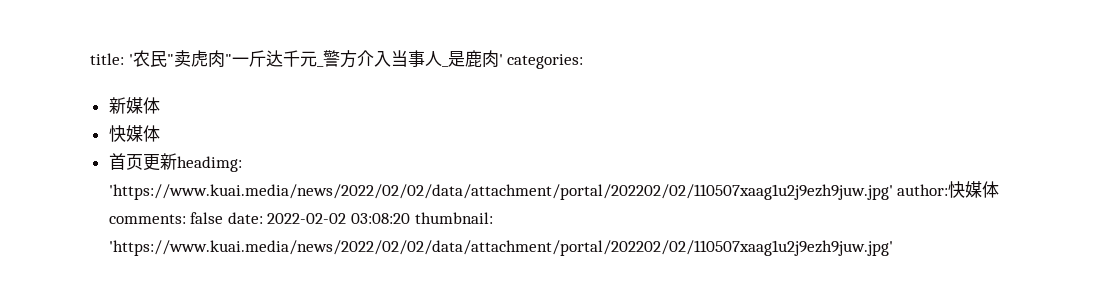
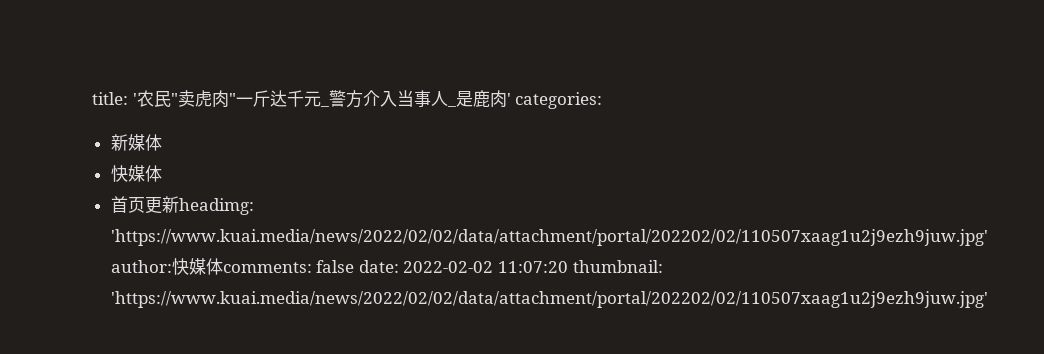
[351,213,411,224] 03:08:20 -> [498,261,569,273] 11:07:20

